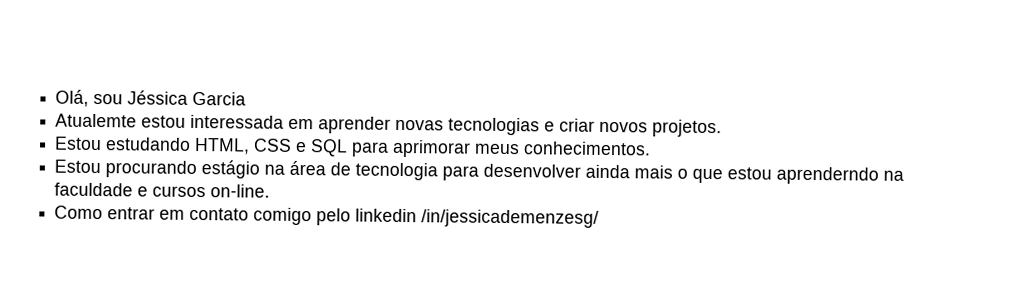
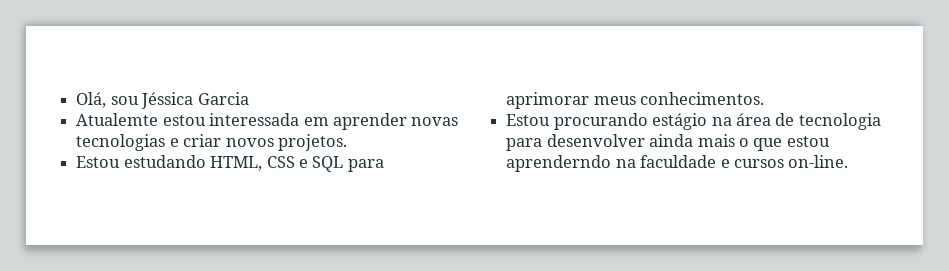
[54,205,600,228] // Como entrar em contato comigo pelo linkedin /in/jessicademenzesg/ -> (849, 161) none

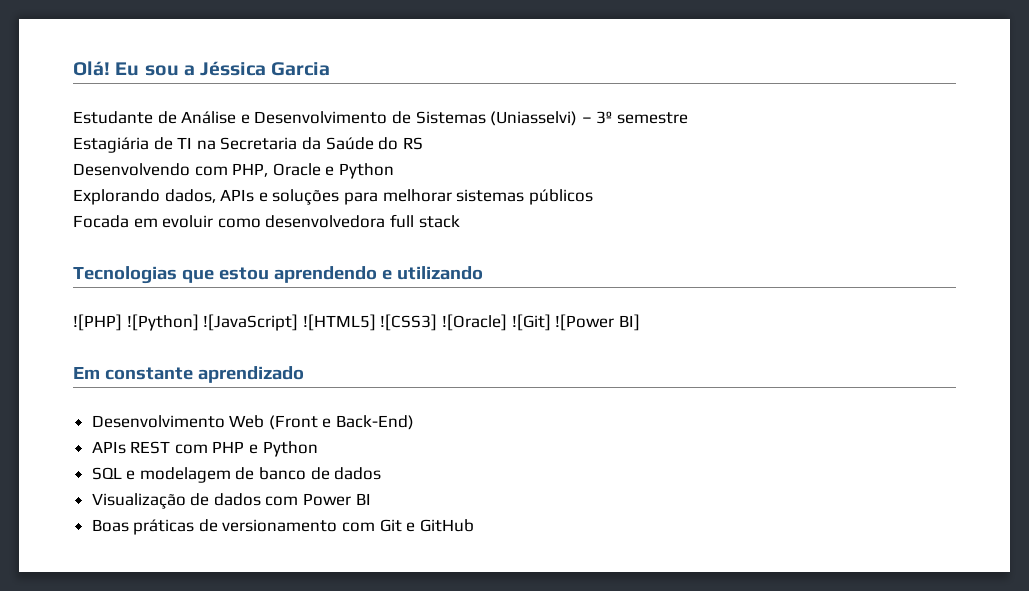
[76,92,249,109] [76,113,459,130] [76,134,347,151] [76,155,384,172] [506,92,765,109] [506,113,881,130] [506,134,830,151] [506,155,849,172] Olá, sou Jéssica Garcia // Atualemte estou interessada em aprender novas tecnologias e criar novos projetos. // Estou estudando HTML, CSS e SQL para aprimorar meus conhecimentos. // Estou procurando estágio na área de tecnologia para desenvolver ainda mais o que estou aprenderndo na faculdade e cursos on-line. -> [73,61,331,76] [73,111,688,126] [73,137,423,153] [73,163,394,179] [73,189,593,205] [73,214,460,228] [73,266,483,284] [73,314,640,331] [73,366,304,383] [91,415,415,430] [91,441,318,457] [91,467,382,483] [91,493,371,509] [91,519,474,535] Olá! Eu sou a Jéssica Garcia // Estudante de Análise e Desenvolvimento de Sistemas (Uniasselvi) – 3º semestre // Estagiária de TI na Secretaria da Saúde do RS // Desenvolvendo com PHP, Oracle e Python // Explorando dados, APIs e soluções para melhorar sistemas públicos // Focada em evoluir como desenvolvedora full stack // Tecnologias que estou aprendendo e utilizando // ![PHP] ![Python] ![JavaScript] ![HTML5] ![CSS3] ![Oracle] ![Git] ![Power BI] // Em constante aprendizado // Desenvolvimento Web (Front e Back-End) // APIs REST com PHP e Python // SQL e modelagem de banco de dados // Visualização de dados com Power BI // Boas práticas de versionamento com Git e GitHub

